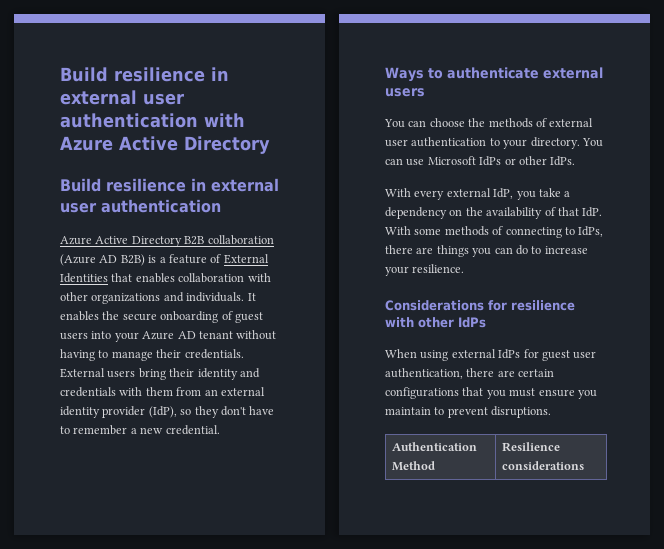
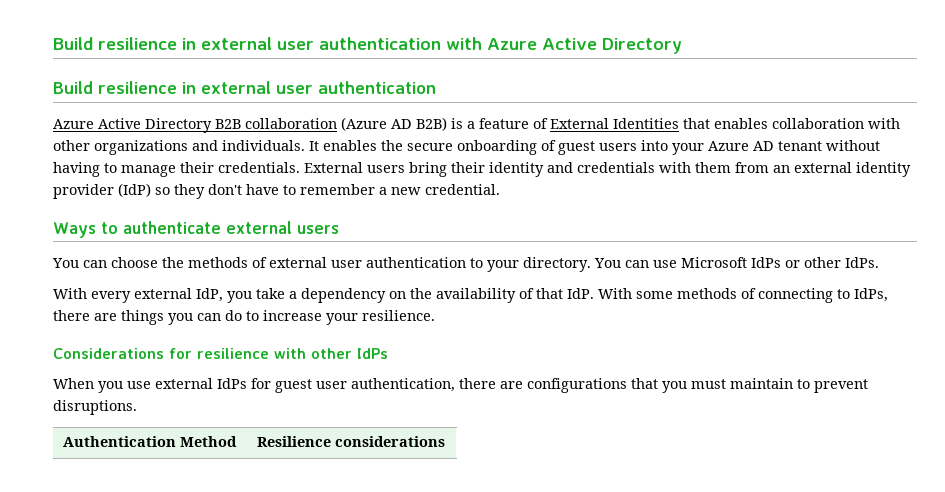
[148,406,177,418] (IdP), -> [118,183,151,197] (IdP)
[420,350,449,361] using -> [98,381,151,393] you use
[518,369,555,377] certain -> (523, 385) none
[538,389,597,399] ensure you -> (726, 384) none

